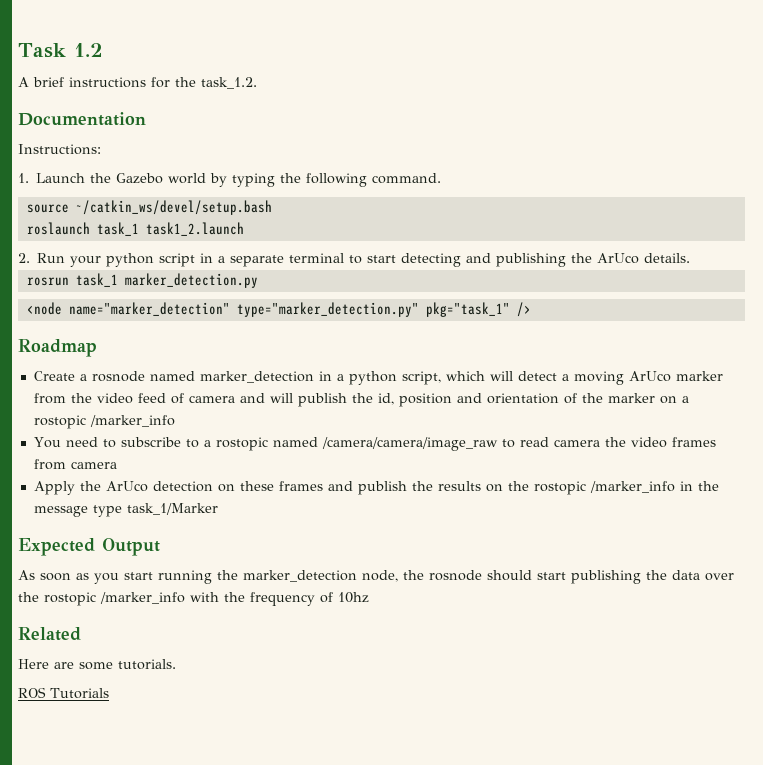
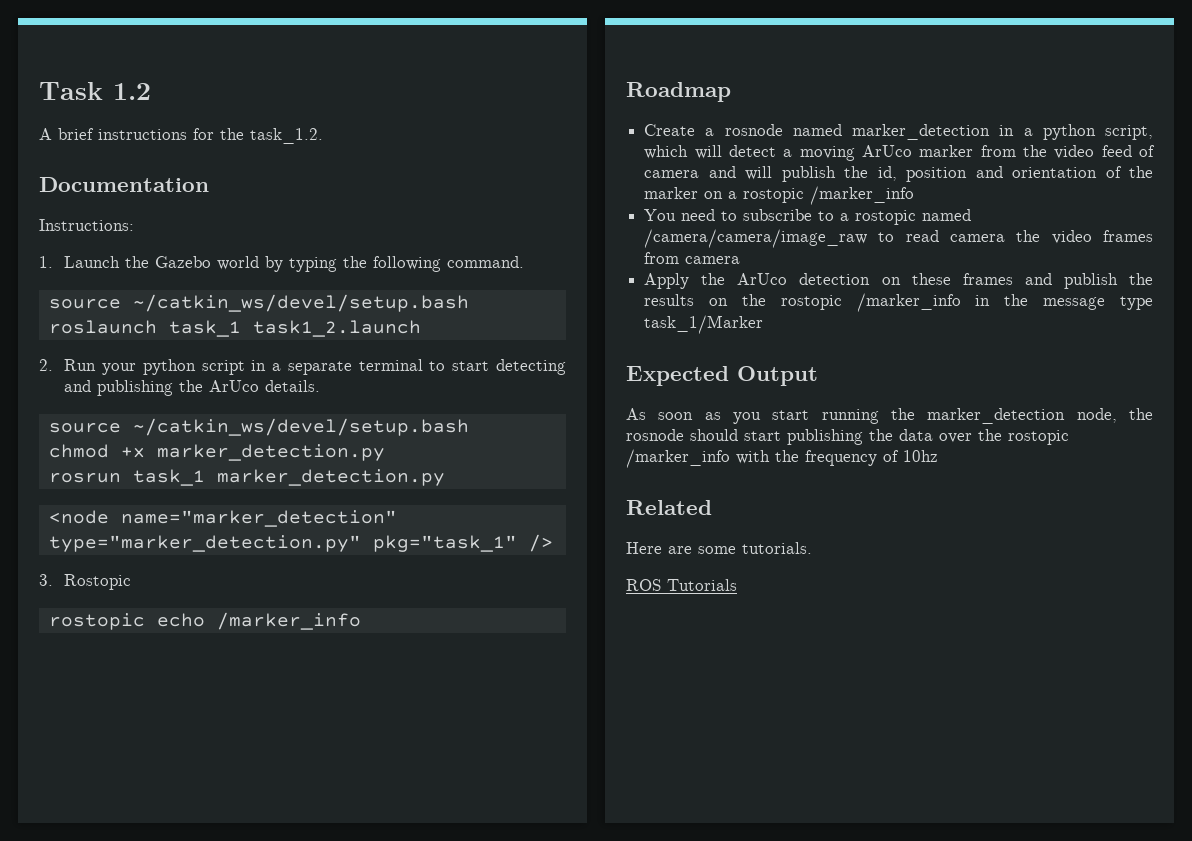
(691, 258) none -> [48,418,469,436] [48,444,385,461] // source ~/catkin_ws/devel/setup.bash // chmod +x marker_detection.py
(531, 309) none -> [39,574,132,590] [48,612,361,630] // 3. Rostopic // rostopic echo /marker_info

